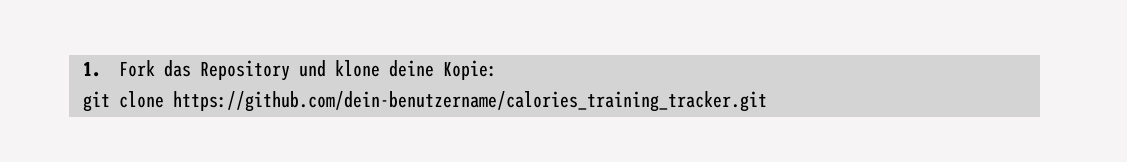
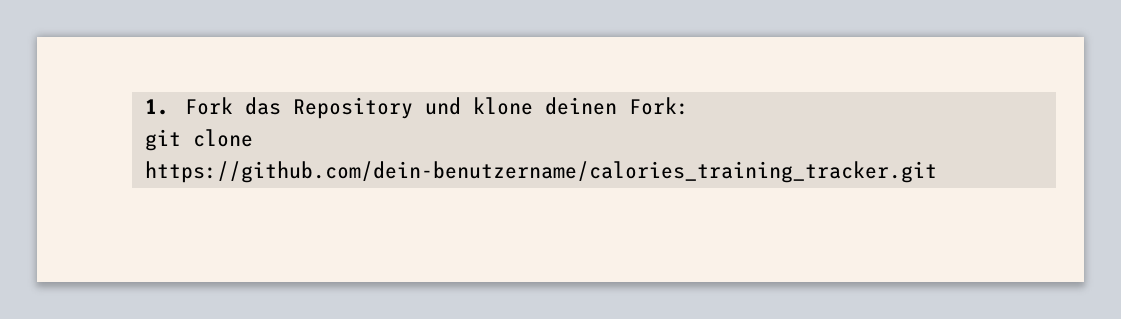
[389,60,498,80] deine Kopie: -> [545,97,690,115] deinen Fork:

